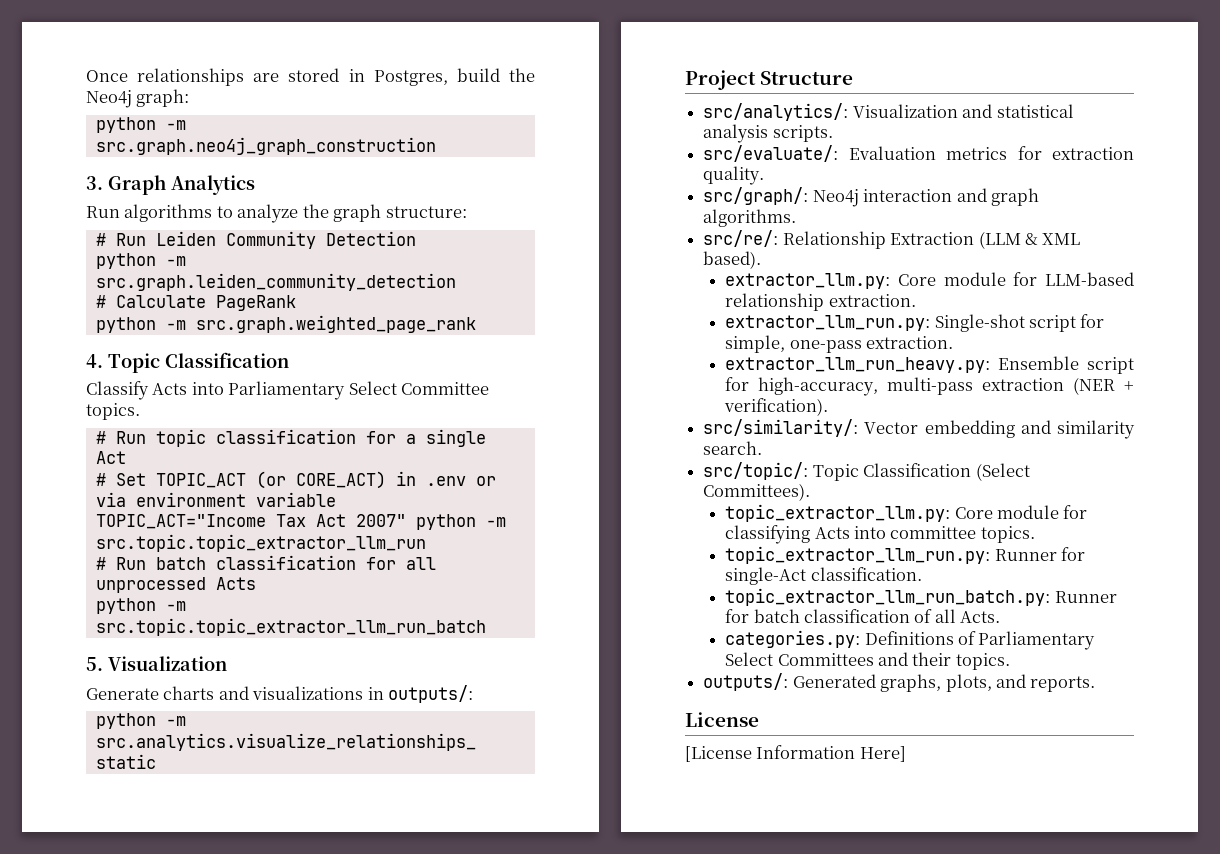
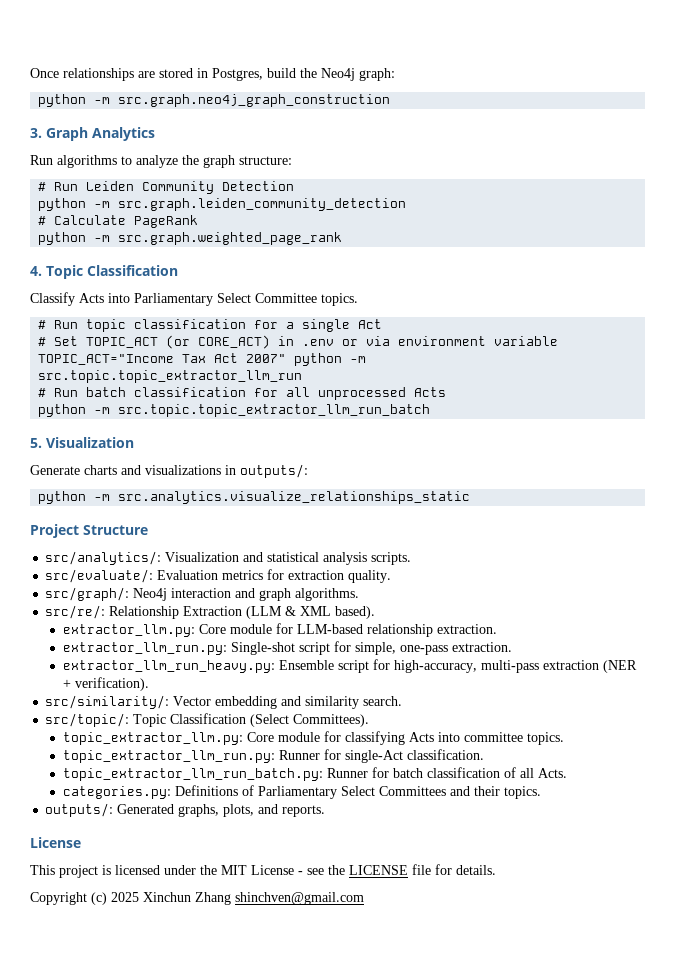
[685,745,906,762] [License Information Here] -> [30,864,496,878] [30,892,364,905] This project is licensed under the MIT License - see the LICENSE file for details. // Copyright (c) 2025 Xinchun Zhang shinchven@gmail.com

